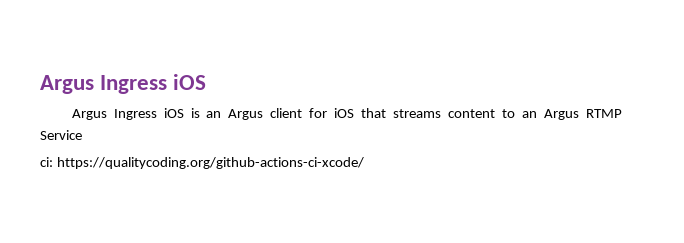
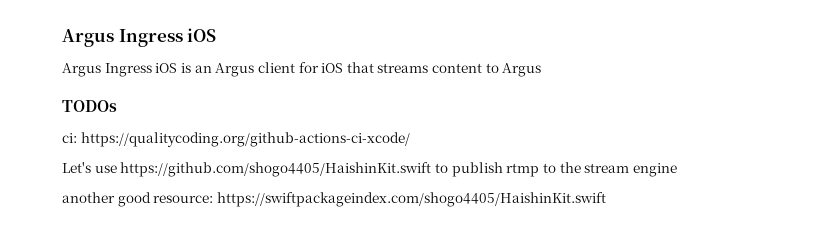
[522,109,623,120] [40,130,82,140] an Argus RTMP Service -> [502,63,542,77] [62,100,117,112] Argus // TODOs
(364, 163) none -> [62,162,677,177] [62,192,606,207] // Let's use https://github.com/shogo4405/HaishinKit.swift to publish rtmp to the stream engine // another good resource: https://swiftpackageindex.com/shogo4405/HaishinKit.swift

